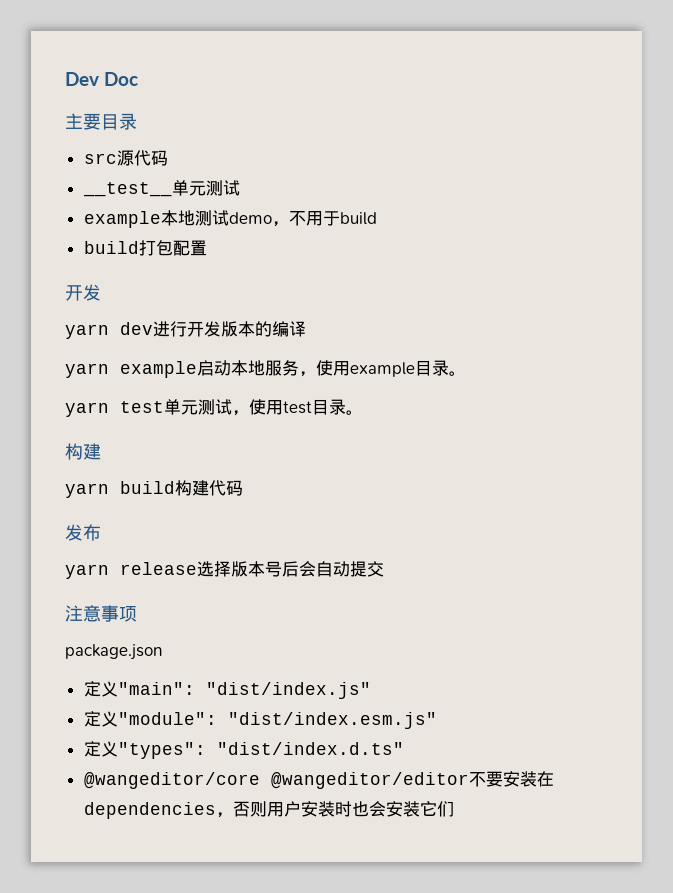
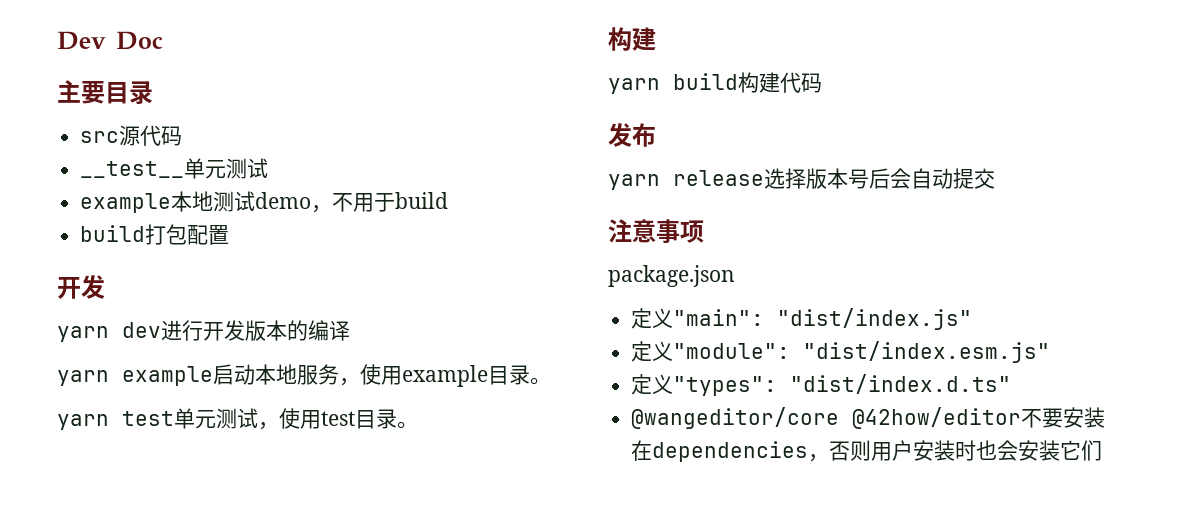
[270,772,469,789] @wangeditor/editor -> [852,407,1022,429] @42how/editor

